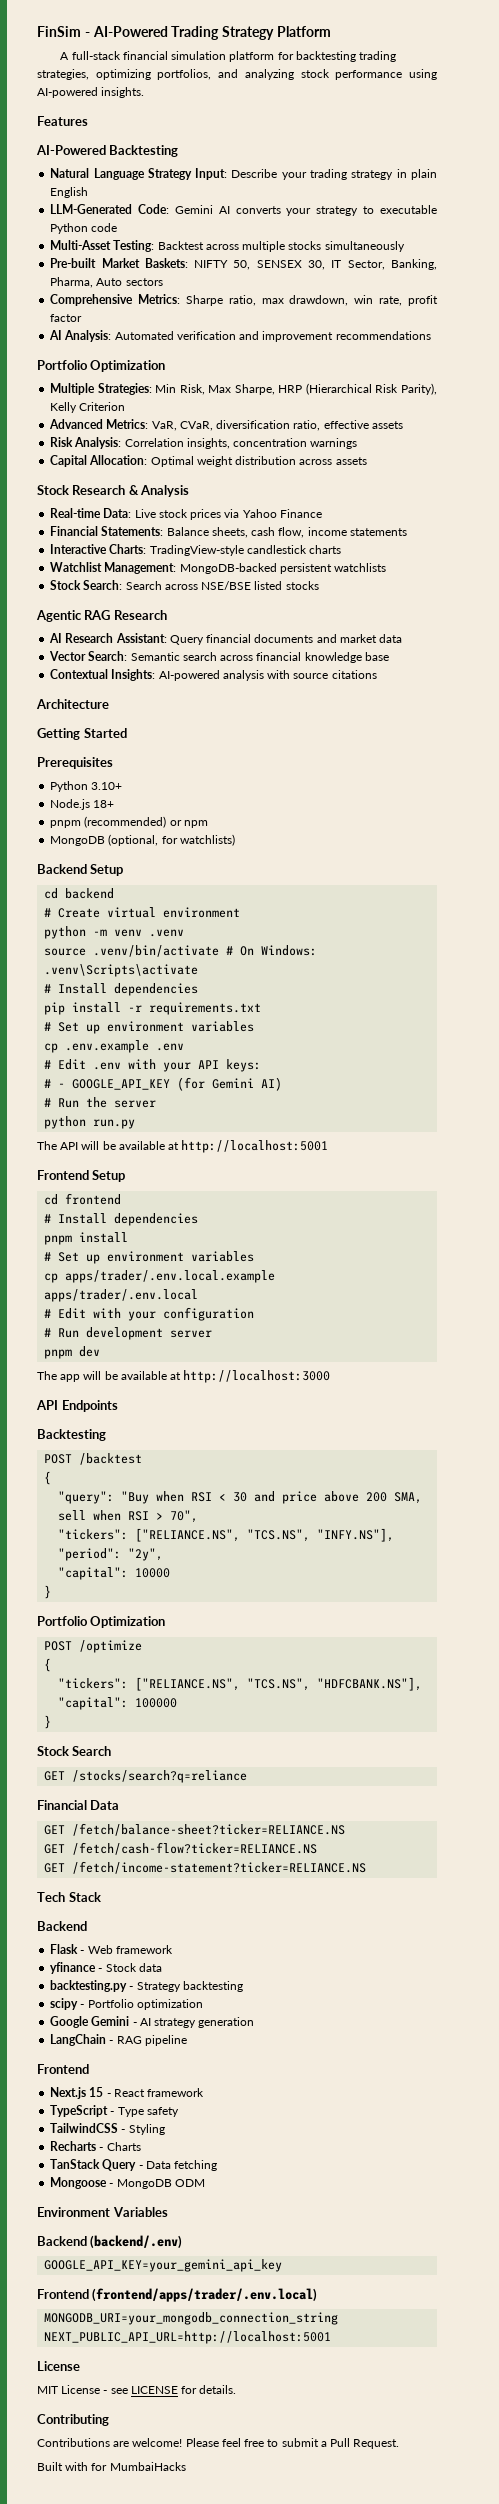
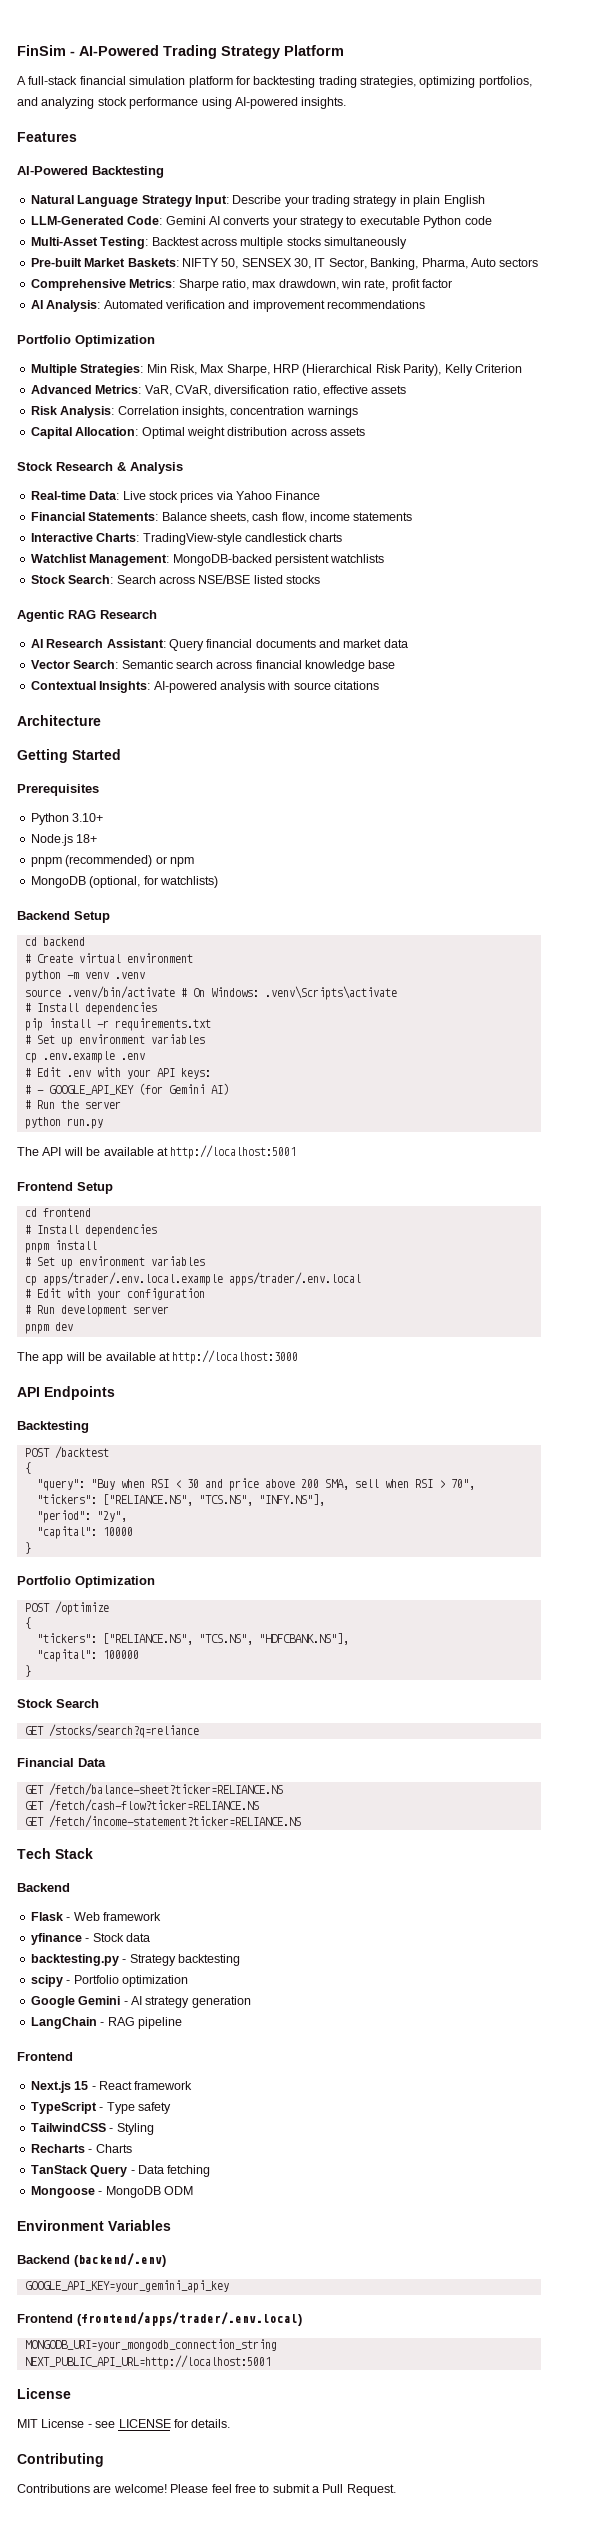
[37,2462,186,2471] // Built with for MumbaiHacks -> (396, 2490) none

